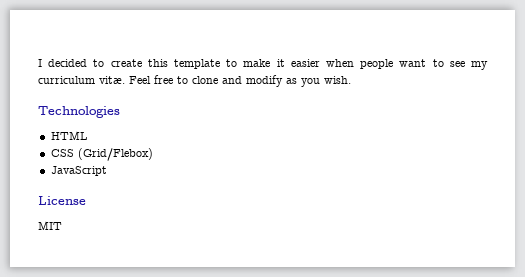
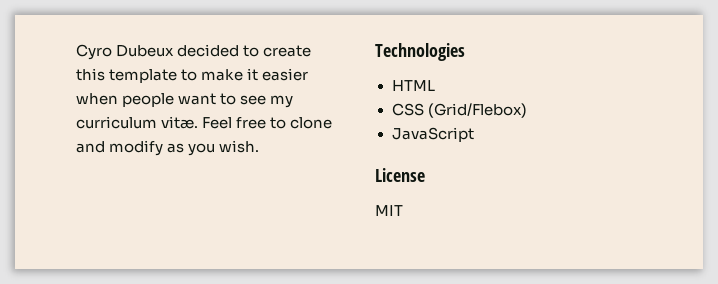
[38,59,42,67] I -> [76,44,175,60] Cyro Dubeux

